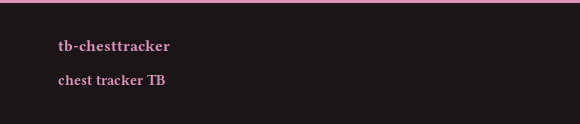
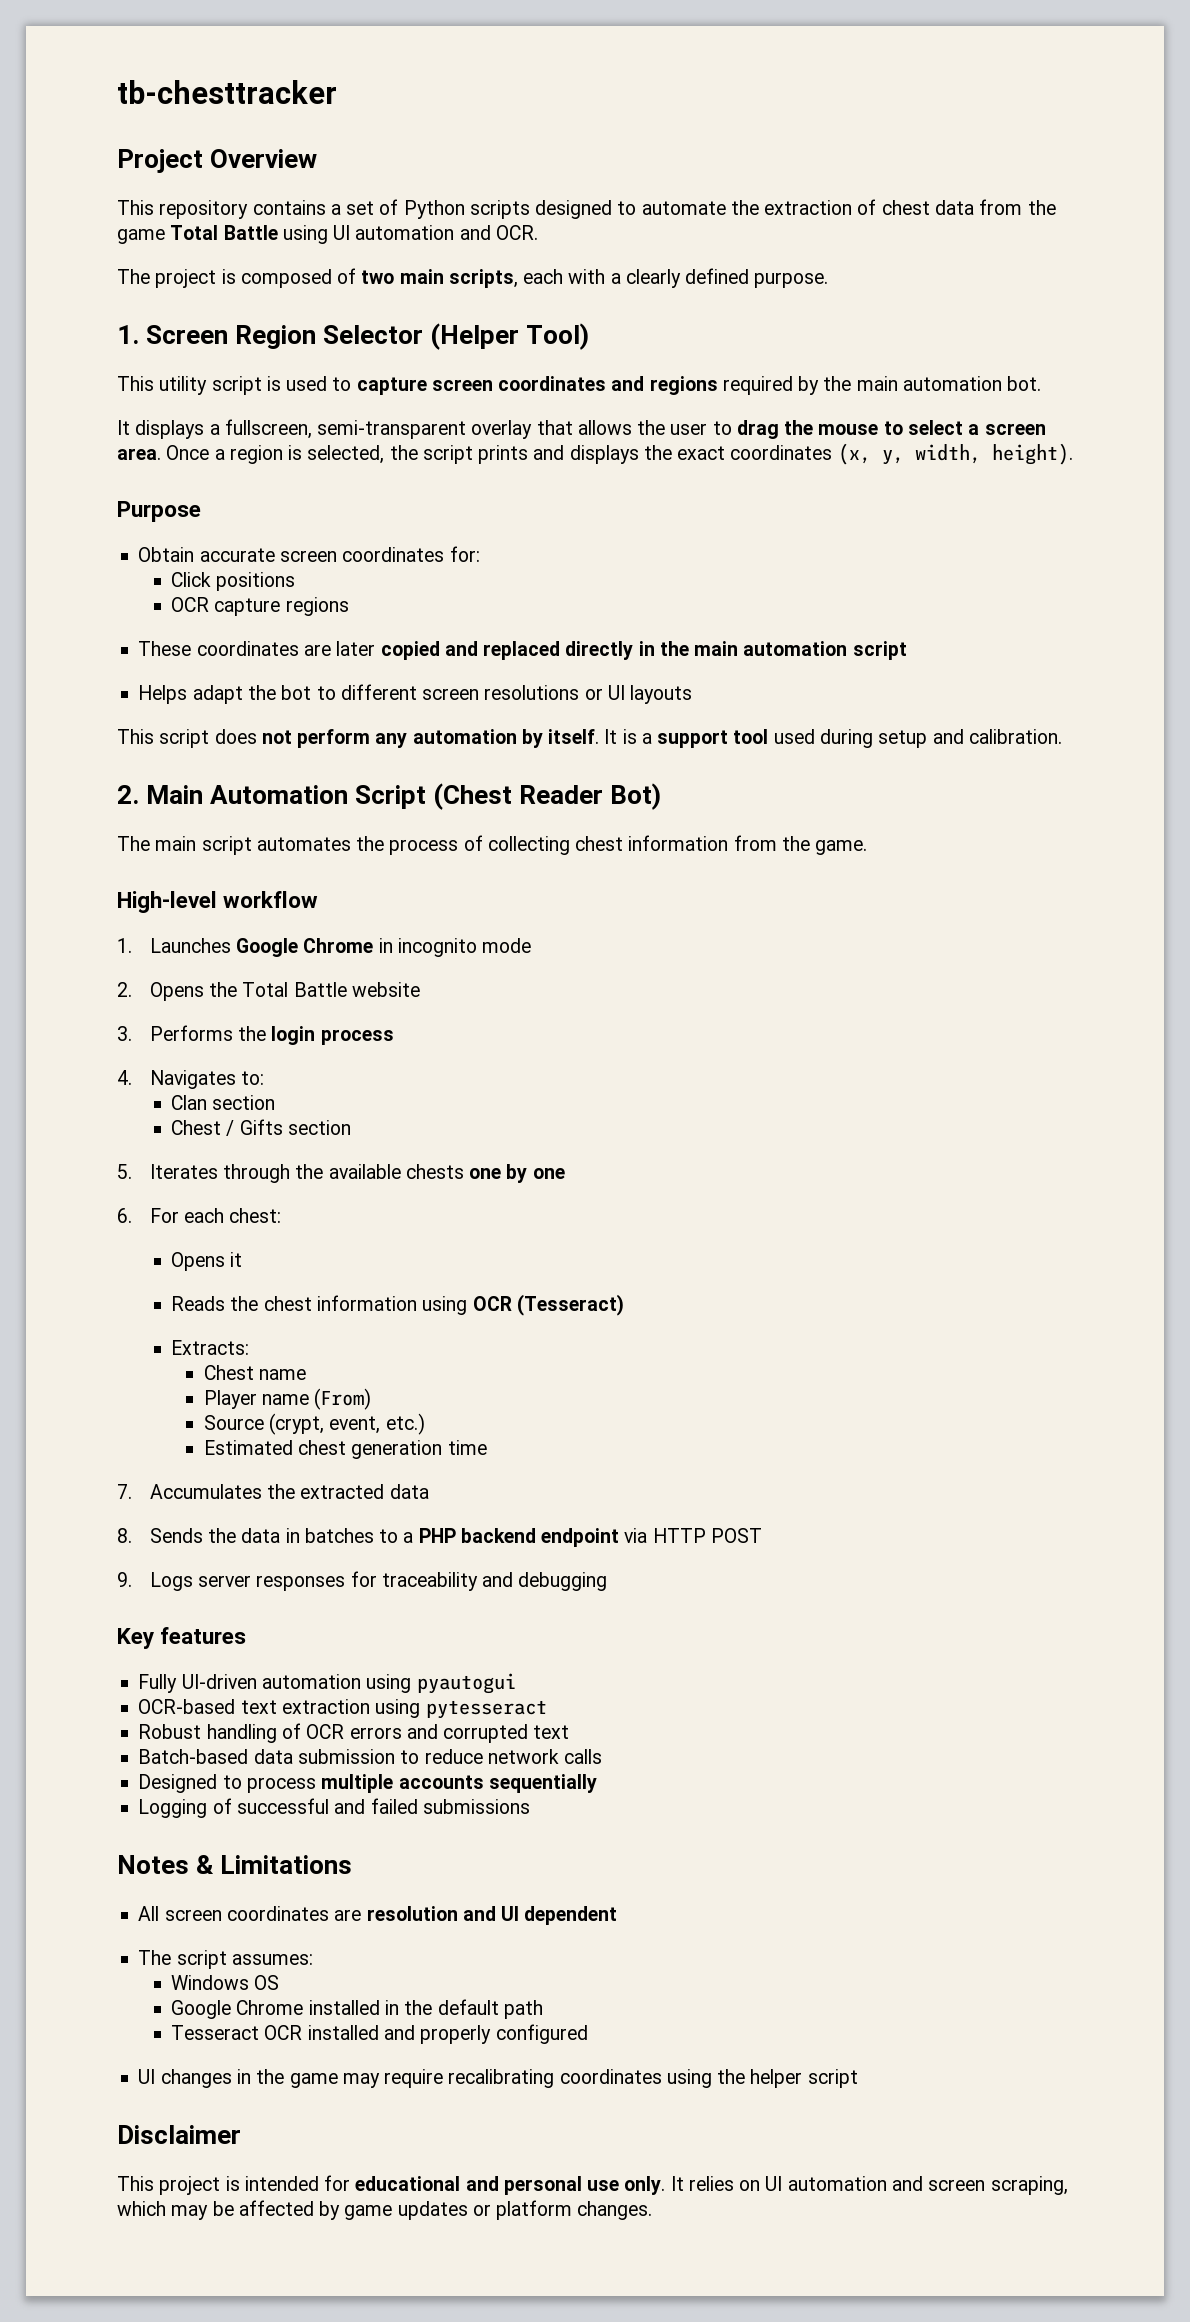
[58,74,165,85] chest tracker TB -> [117,149,318,173] [117,199,1056,219] [117,225,538,244] [117,268,829,288] [117,323,590,350] [117,376,1042,395] [117,419,1046,439] [117,443,1073,465] [117,501,201,522] [138,546,480,562] [171,572,296,591] [171,597,349,616] [138,641,907,660] [138,684,693,704] [117,729,1062,748] [117,783,662,810] [117,835,868,855] [117,891,319,913] [117,938,532,957] [117,982,420,1001] [117,1025,394,1045] [117,1070,265,1089] [171,1095,276,1110] [171,1119,351,1136] [117,1164,565,1183] [117,1208,282,1223] [171,1252,243,1271] [171,1294,624,1316] [171,1340,250,1355] [203,1365,307,1380] [203,1388,372,1410] [203,1413,425,1435] [203,1440,487,1459] [117,1484,429,1499] [117,1528,762,1547] [117,1571,608,1591] [117,1627,247,1649] [138,1673,516,1694] [138,1699,547,1719] [138,1723,570,1743] [138,1749,603,1764] [138,1774,597,1793] [138,1798,530,1818] [117,1855,353,1874] [138,1906,618,1925] [138,1950,313,1969] [171,1975,280,1990] [171,1999,543,2019] [171,2024,588,2044] [138,2069,858,2088] [117,2125,241,2144] [117,2175,1068,2195] [117,2200,653,2220] Project Overview // This repository contains a set of Python scripts designed to automate the extraction of chest data from the game Total Battle using UI automation and OCR. // The project is composed of two main scripts, each with a clearly defined purpose. // 1. Screen Region Selector (Helper Tool) // This utility script is used to capture screen coordinates and regions required by the main automation bot. // It displays a fullscreen, semi-transparent overlay that allows the user to drag the mouse to select a screen area. Once a region is selected, the script prints and displays the exact coordinates (x, y, width, height). // Purpose // Obtain accurate screen coordinates for: // Click positions // OCR capture regions // These coordinates are later copied and replaced directly in the main automation script // Helps adapt the bot to different screen resolutions or UI layouts // This script does not perform any automation by itself. It is a support tool used during setup and calibration. // 2. Main Automation Script (Chest Reader Bot) // The main script automates the process of collecting chest information from the game. // High-level workflow // 1. Launches Google Chrome in incognito mode // 2. Opens the Total Battle website // 3. Performs the login process // 4. Navigates to: // Clan section // Chest / Gifts section // 5. Iterates through the available chests one by one // 6. For each chest: // Opens it // Reads the chest information using OCR (Tesseract) // Extracts: // Chest name // Player name (From) // Source (crypt, event, etc.) // Estimated chest generation time // 7. Accumulates the extracted data // 8. Sends the data in batches to a PHP backend endpoint via HTTP POST // 9. Logs server responses for traceability and debugging // Key features // Fully UI-driven automation using pyautogui // OCR-based text extraction using pytesseract // Robust handling of OCR errors and corrupted text // Batch-based data submission to reduce network calls // Designed to process multiple accounts sequentially // Logging of successful and failed submissions // Notes & Limitations // All screen coordinates are resolution and UI dependent // The script assumes: // Windows OS // Google Chrome installed in the default path // Tesseract OCR installed and properly configured // UI changes in the game may require recalibrating coordinates using the helper script // Disclaimer // This project is intended for educational and personal use only. It relies on UI automation and screen scraping, which may be affected by game updates or platform changes.

